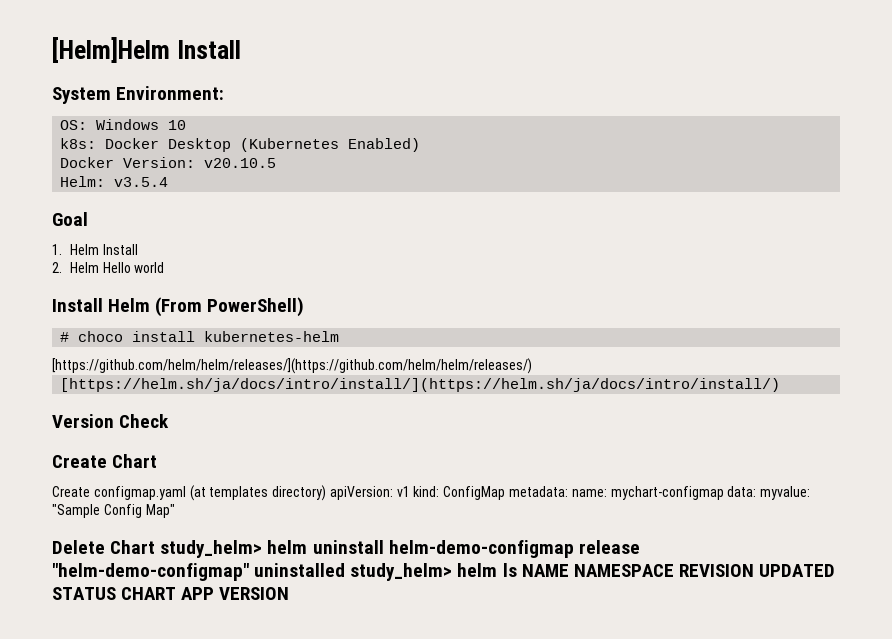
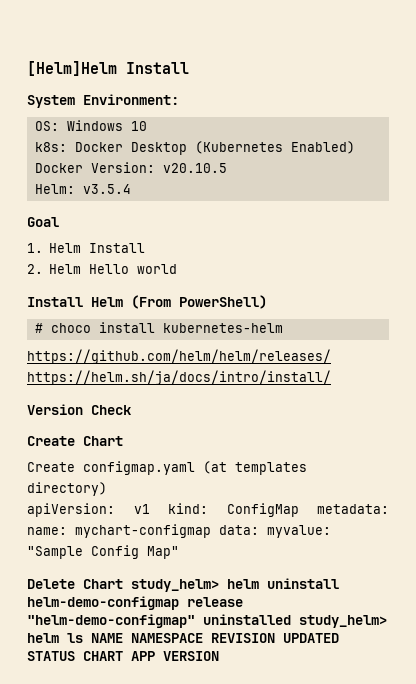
[52,358,532,374] [60,378,781,392] [https://github.com/helm/helm/releases/](https://github.com/helm/helm/releases/) // [https://helm.sh/ja/docs/intro/install/](https://helm.sh/ja/docs/intro/install/) -> [27,349,331,364] [27,370,331,385] https://github.com/helm/helm/releases/ https://helm.sh/ja/docs/intro/install/
(327, 493) none -> (107, 489) //

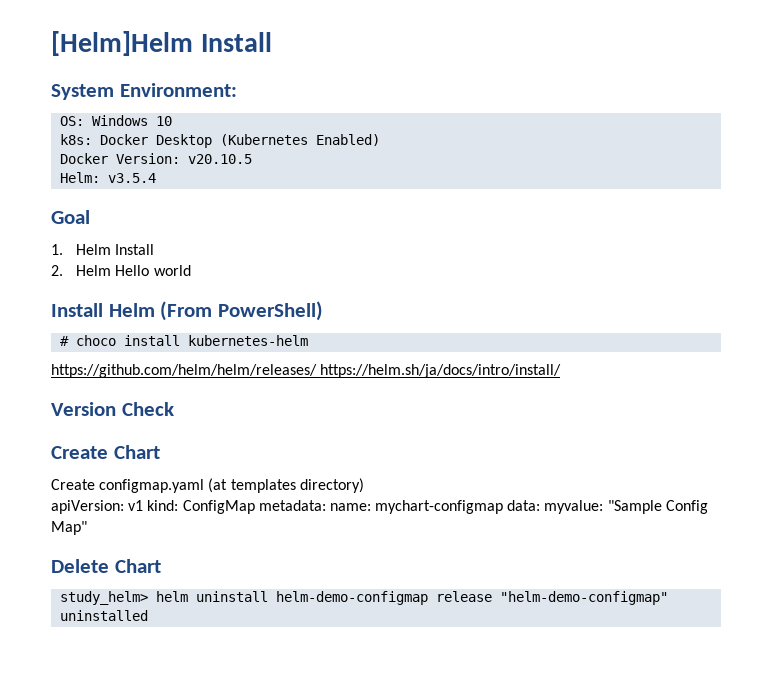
(123, 584) none -> (161, 566) //
[299,615,387,628] [27,633,339,643] [27,651,219,661] study_helm> helm ls NAME NAMESPACE REVISION UPDATED STATUS CHART APP VERSION -> (149, 615) none

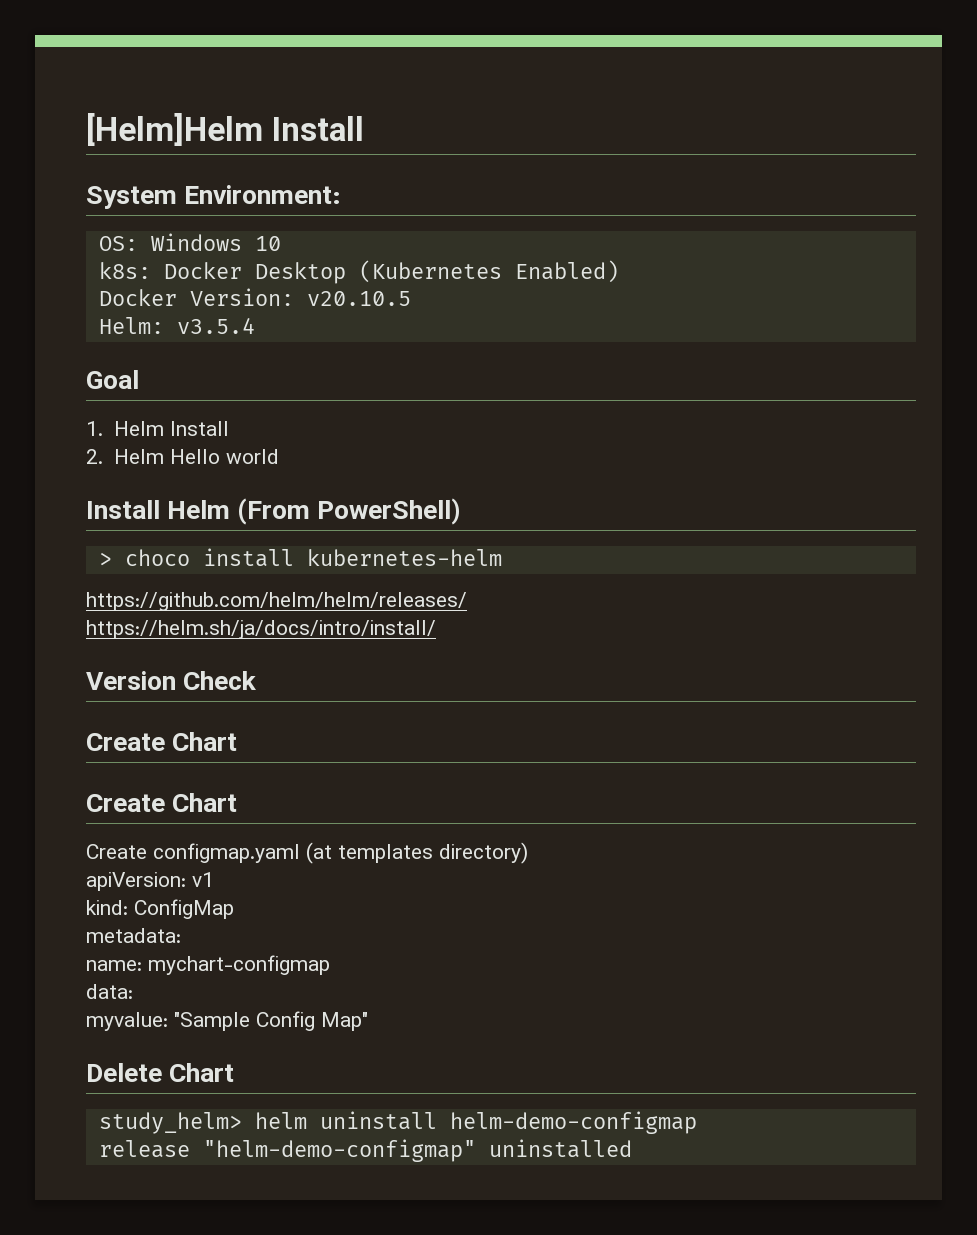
[60,336,70,346] # -> [98,552,112,566] >
(317, 371) none -> (467, 601) //
(160, 452) none -> [86,793,238,812] // Create Chart
(144, 505) none -> (214, 879) //
(255, 507) none -> (234, 909) //
(326, 505) none -> (181, 935) //
(504, 507) none -> (330, 965) //
(541, 505) none -> (133, 991) //
(429, 598) none -> (697, 1122) //

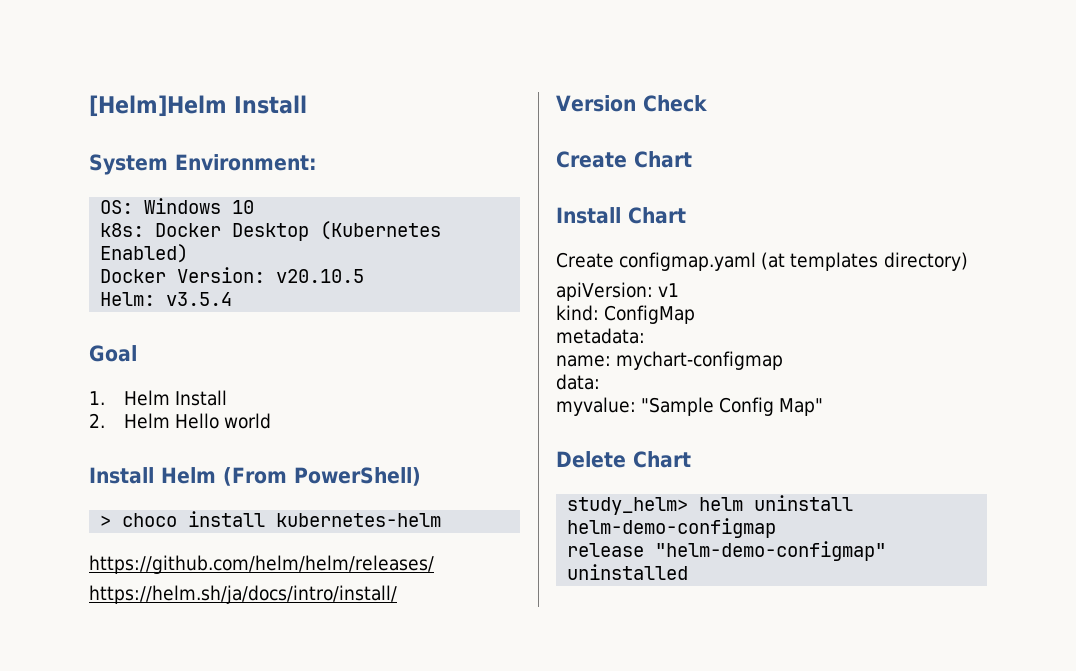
[86,794,165,812] Create -> [556,207,621,224] Install

